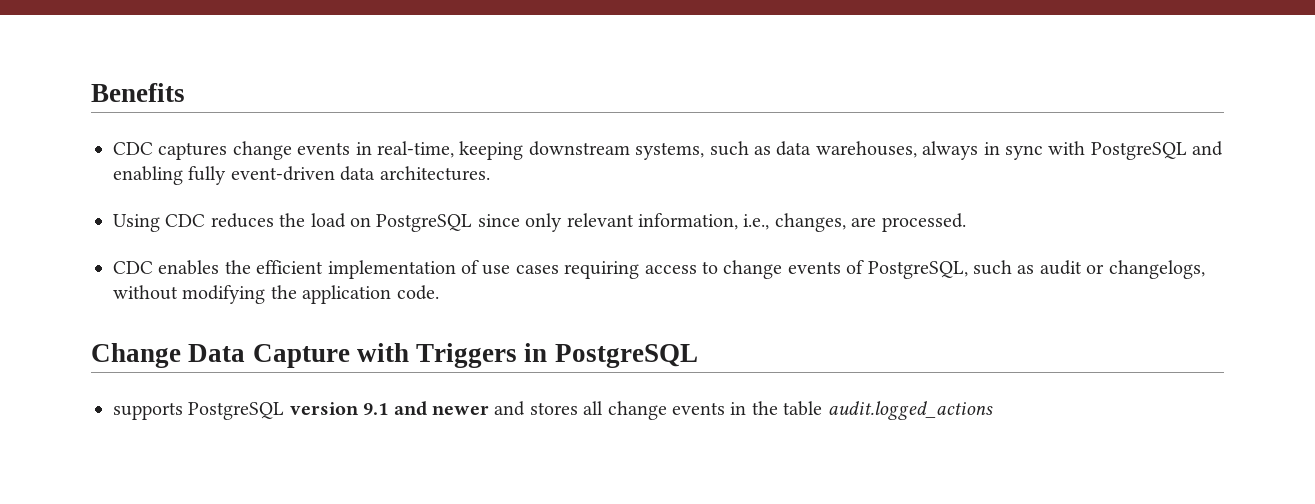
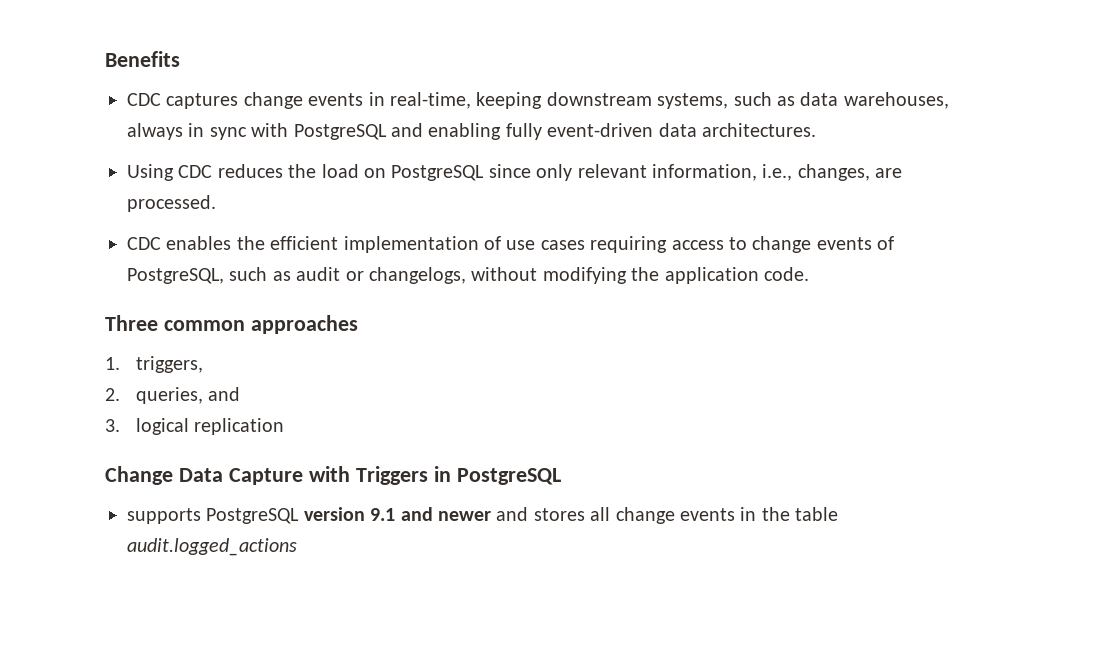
(439, 292) none -> [105,315,358,334] [105,356,204,373] [105,387,241,404] [105,418,285,435] // Three common approaches // 1. triggers, // 2. queries, and // 3. logical replication

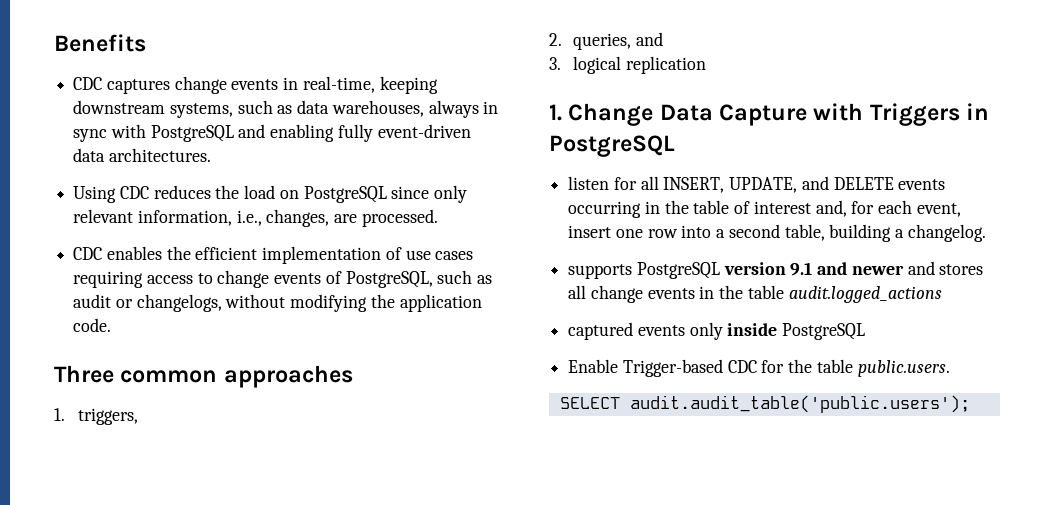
(285, 426) none -> [549,104,562,121] 1.
(561, 476) none -> [568,176,946,193] [568,200,961,218] [568,224,986,242] // listen for all INSERT, UPDATE, and DELETE events occurring in the table of interest and, for each event, insert one row into a second table, building a changelog.
(297, 547) none -> [568,322,866,340] [568,359,950,377] [559,395,970,413] // captured events only inside PostgreSQL // Enable Trigger-based CDC for the table public.users. // SELECT audit.audit_table('public.users');

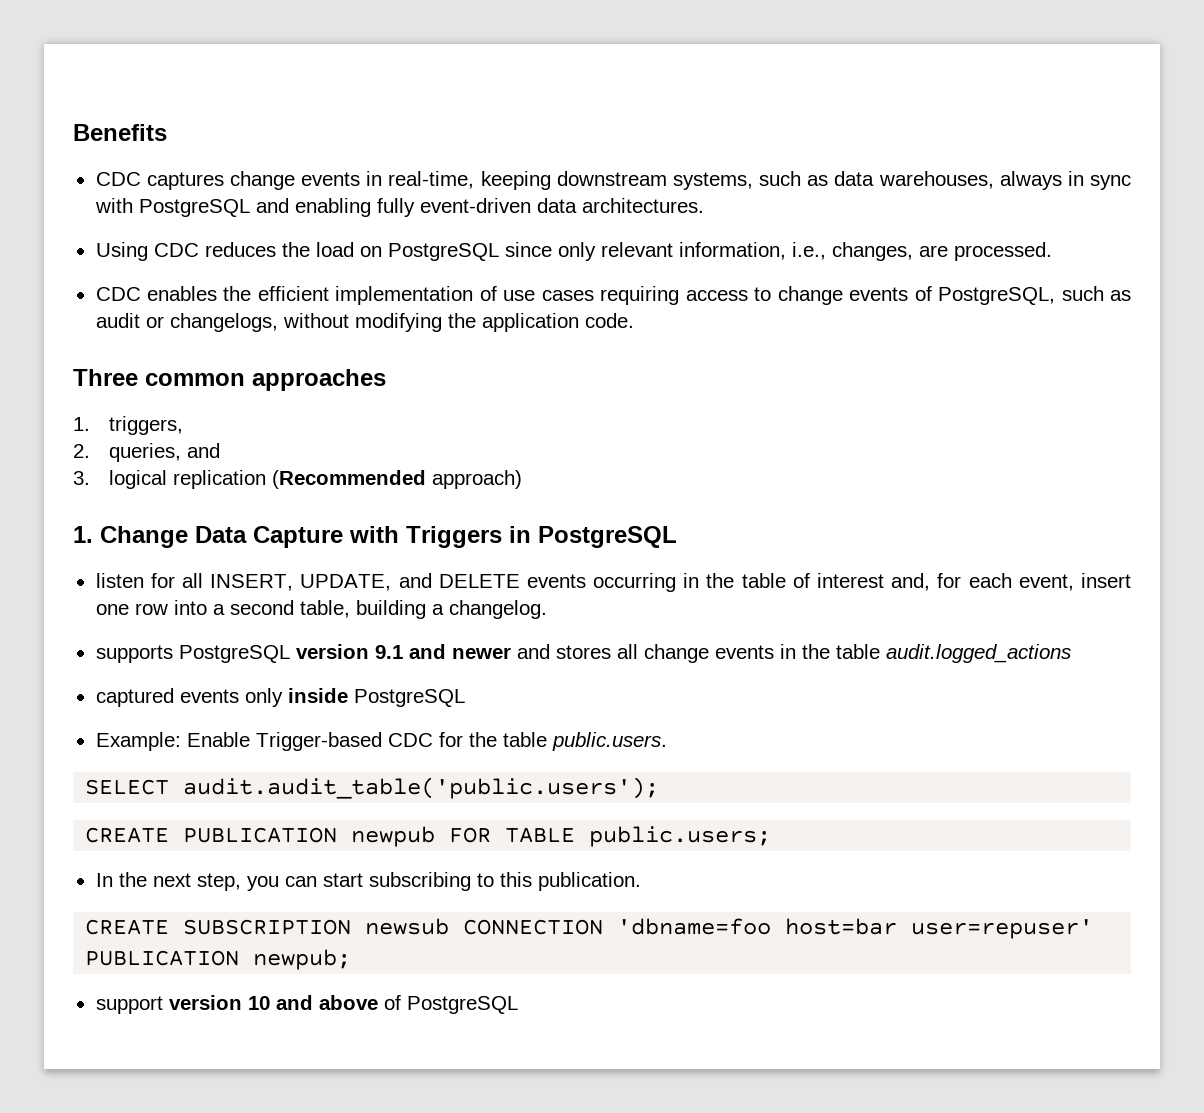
(706, 65) none -> [272,470,523,489] (Recommended approach)
(866, 331) none -> [95,732,181,751] Example:
(970, 404) none -> [85,826,772,847] [95,872,641,891] [85,918,1094,939] [85,949,352,970] [95,995,518,1014] // CREATE PUBLICATION newpub FOR TABLE public.users; // In the next step, you can start subscribing to this publication. // CREATE SUBSCRIPTION newsub CONNECTION 'dbname=foo host=bar user=repuser' PUBLICATION newpub; // support version 10 and above of PostgreSQL

